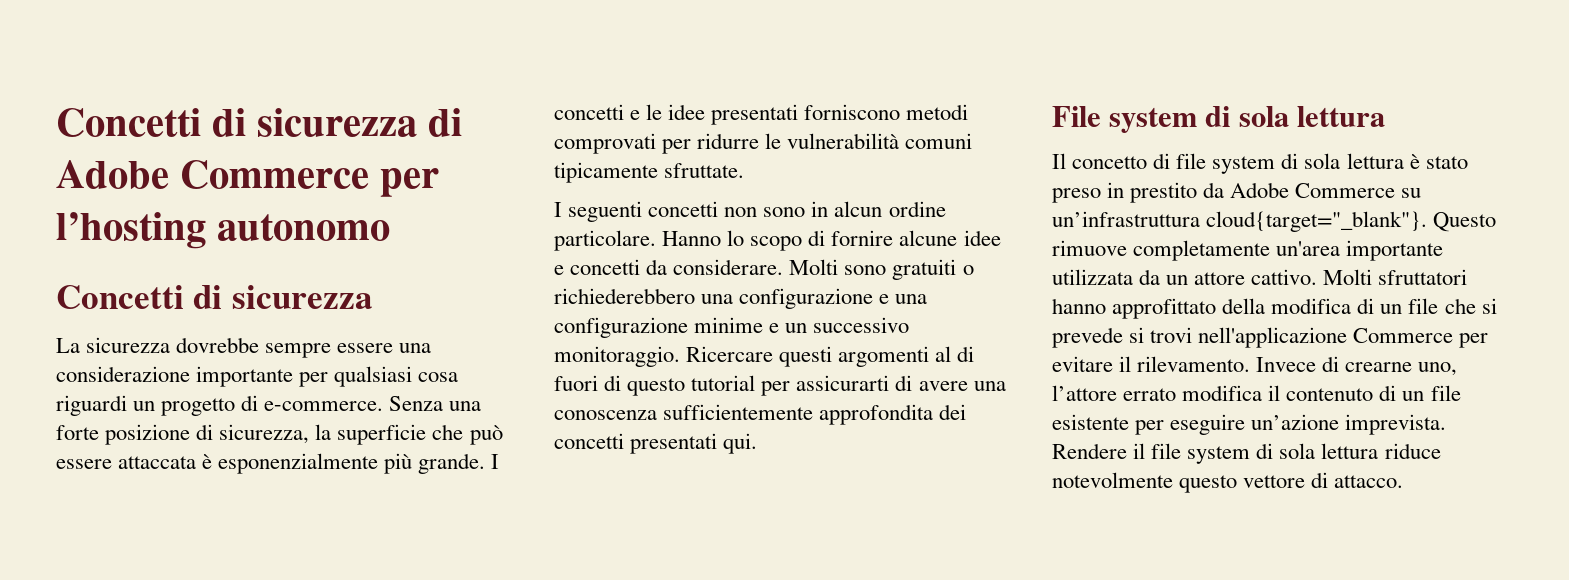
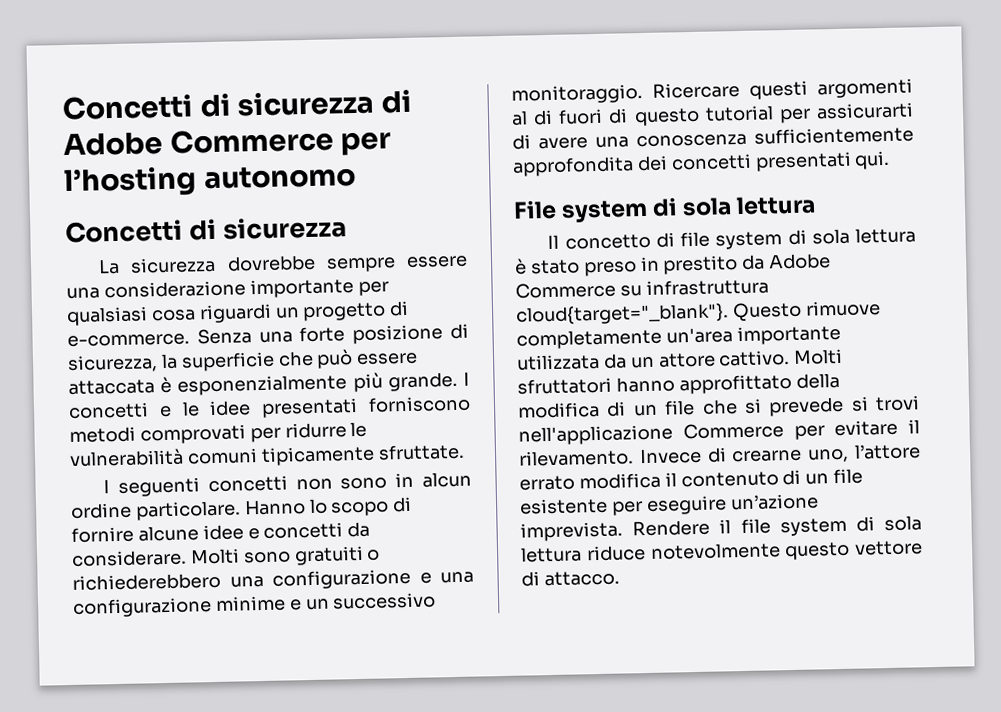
[1052,211,1200,227] un’infrastruttura -> [645,278,769,296] infrastruttura

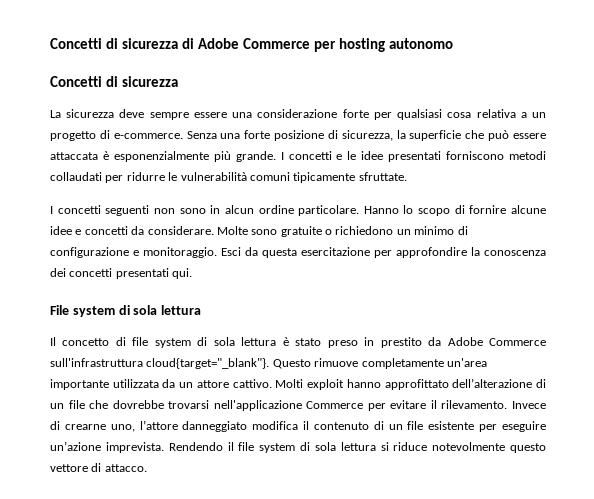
[64,166,197,199] l’hosting -> [339,38,386,52] hosting
[226,254,316,272] dovrebbe -> [119,109,145,118] deve
[249,278,354,299] importante -> [342,109,369,118] forte
[198,303,272,324] riguardi -> [476,109,527,118] relativa a
[139,424,246,445] comprovati -> [50,172,102,181] collaudati
[118,475,288,497] seguenti concetti -> [57,205,150,216] concetti seguenti
[189,545,381,566] [72,568,474,591] [72,592,437,618] [511,78,913,105] [511,102,914,127] [512,126,914,150] [512,156,634,177] Molti sono gratuiti o richiederebbero una configurazione e una configurazione minime e un successivo monitoraggio. Ricercare questi argomenti al di fuori di questo tutorial per assicurarti di avere una conoscenza sufficientemente approfondita -> [216,226,468,237] [50,247,546,258] Molte sono gratuite o richiedono un minimo di configurazione e monitoraggio. Esci da questa esercitazione per approfondire la conoscenza
[619,278,769,297] su infrastruttura -> [50,358,143,367] sull'infrastruttura
[517,377,612,395] sfruttatori -> [307,379,345,390] exploit
[795,372,840,389] [517,401,600,419] della modifica -> [452,378,533,388] dell’alterazione
[743,395,920,417] si prevede si trovi -> [112,400,210,409] dovrebbe trovarsi
[519,475,575,491] errato -> [182,421,248,432] danneggiato
[632,519,711,537] Rendere -> [168,442,223,451] Rendendo
(582, 554) none -> [380,442,389,451] si

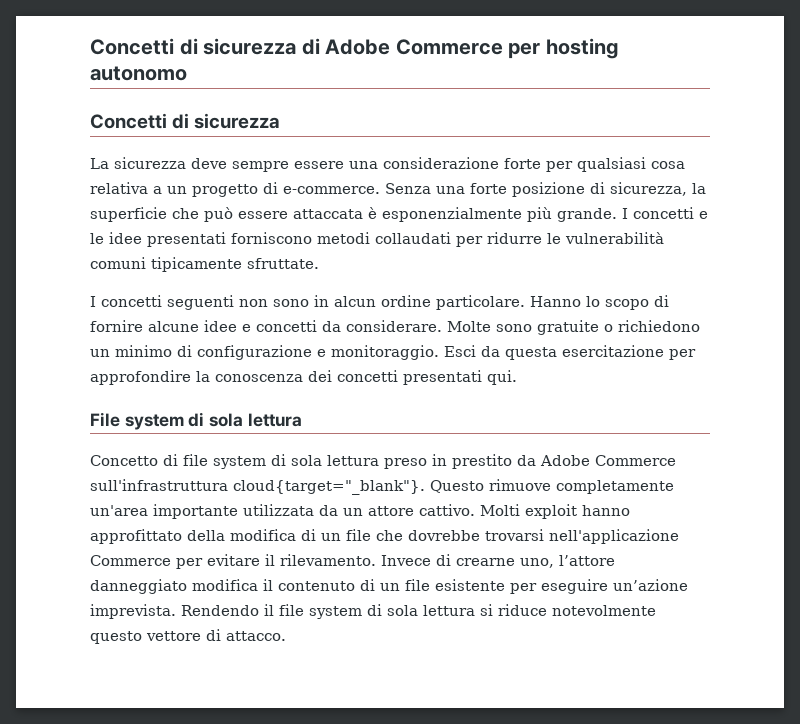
[50,337,110,346] Il concetto -> [90,455,158,466] Concetto
[282,337,322,346] è stato -> (379, 460) none
[452,378,533,388] dell’alterazione -> [187,529,296,541] della modifica

